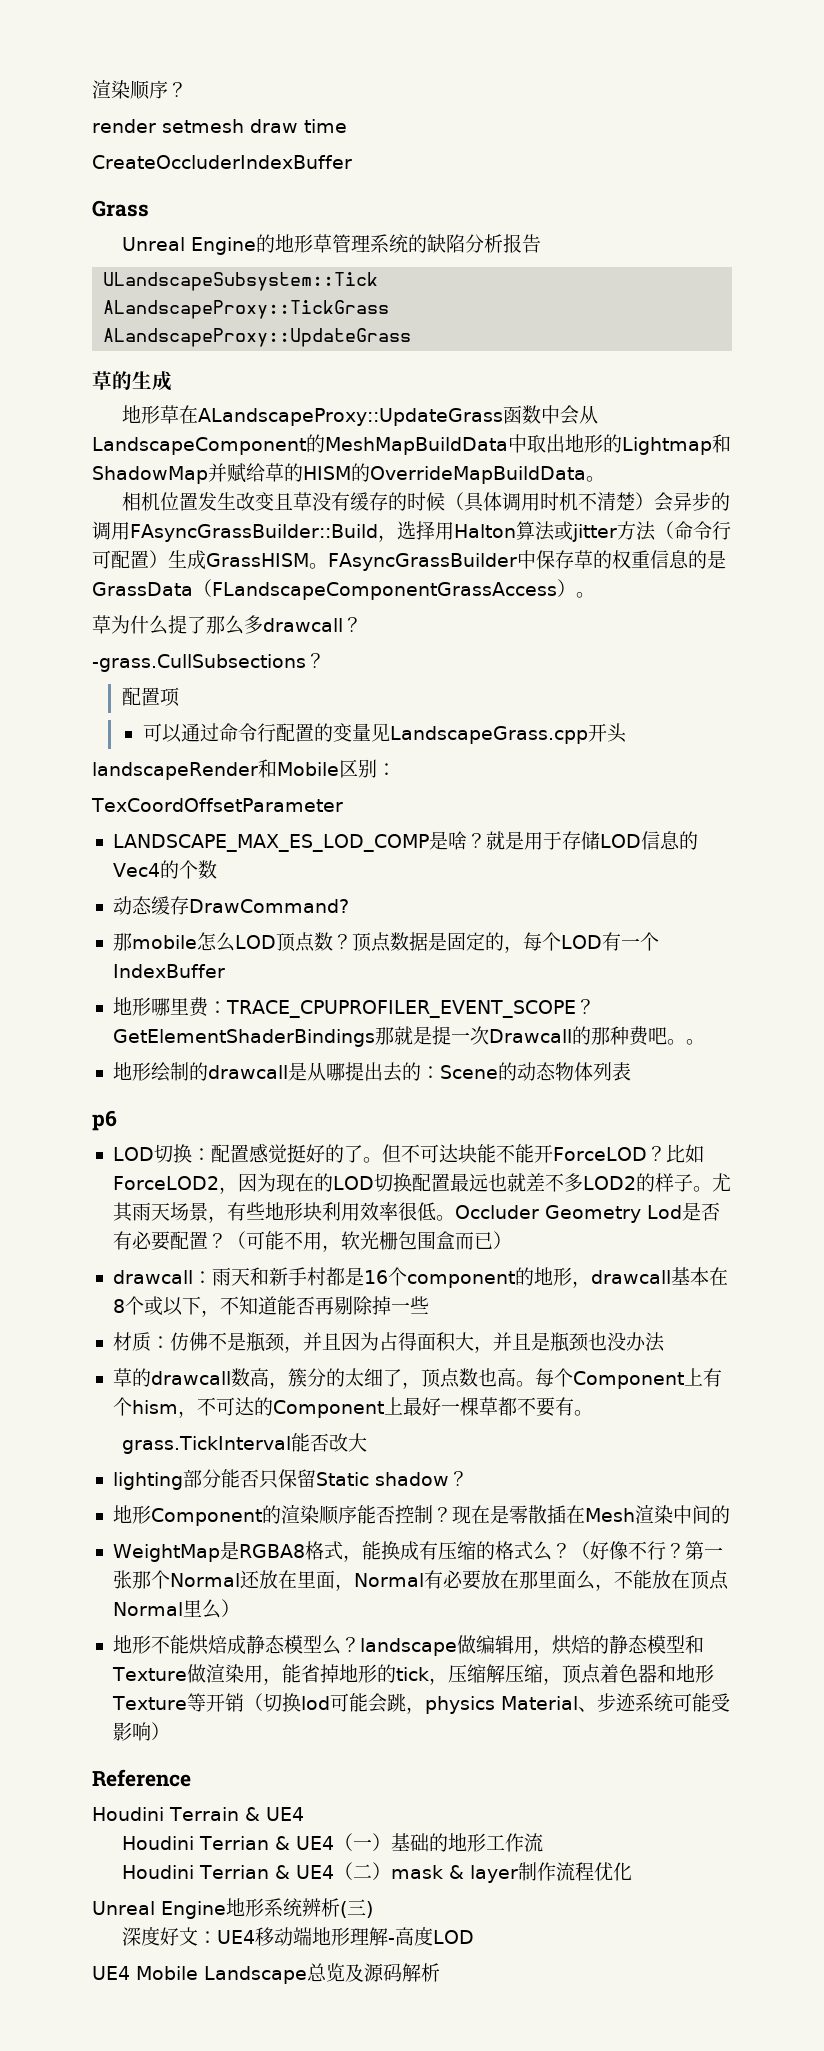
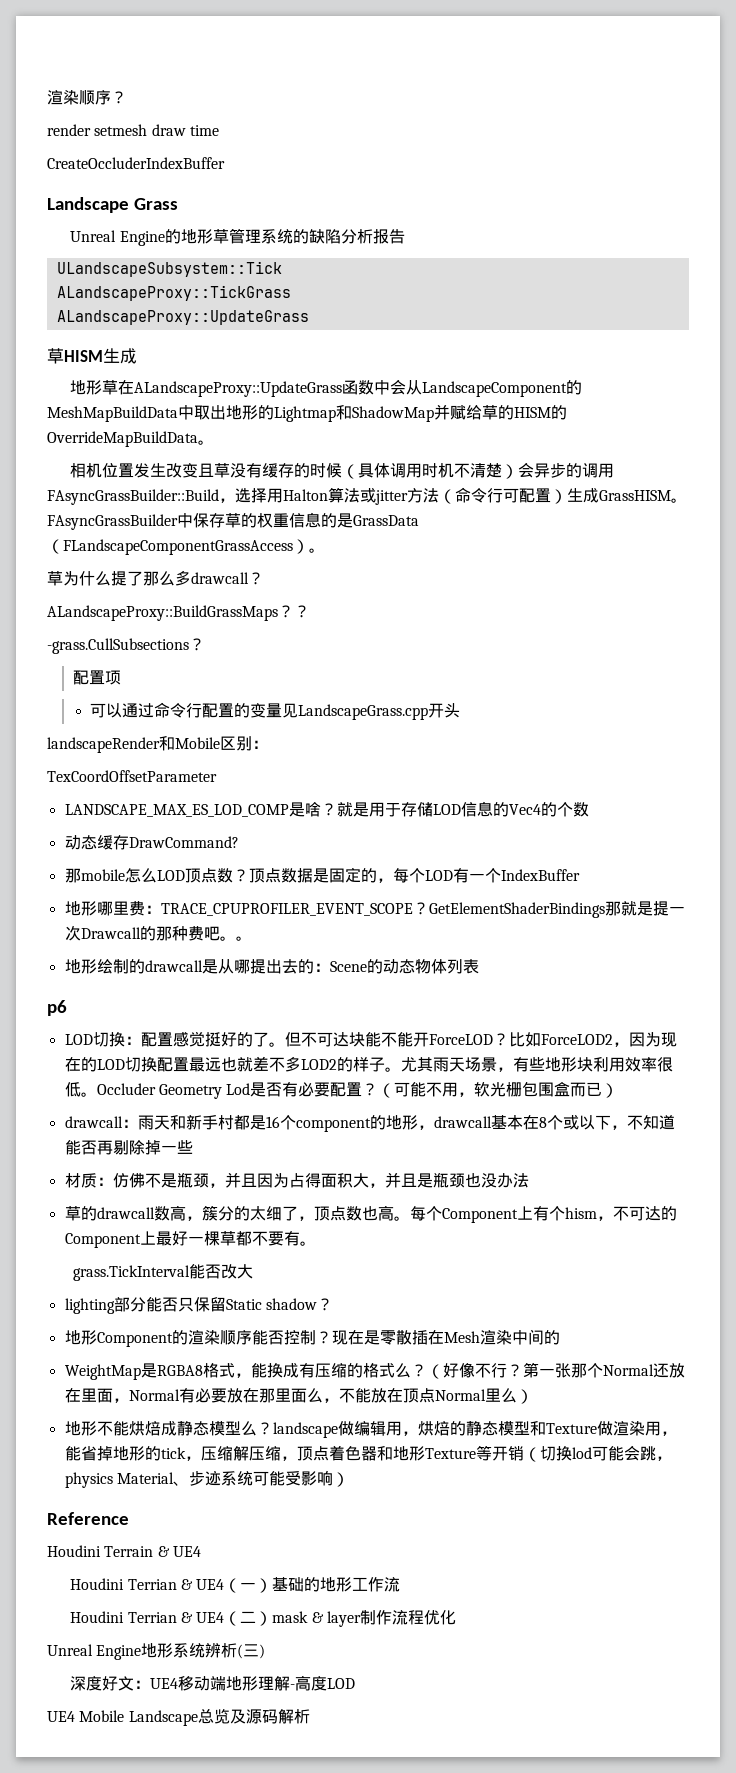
(352, 162) none -> [47,197,129,213] Landscape
[112,371,132,390] 的 -> [64,350,103,362] HISM
(362, 624) none -> [47,605,310,621] // ALandscapeProxy::BuildGrassMaps？？

